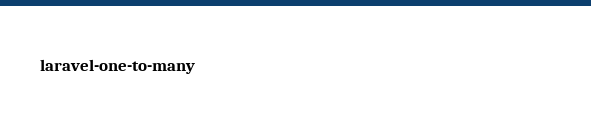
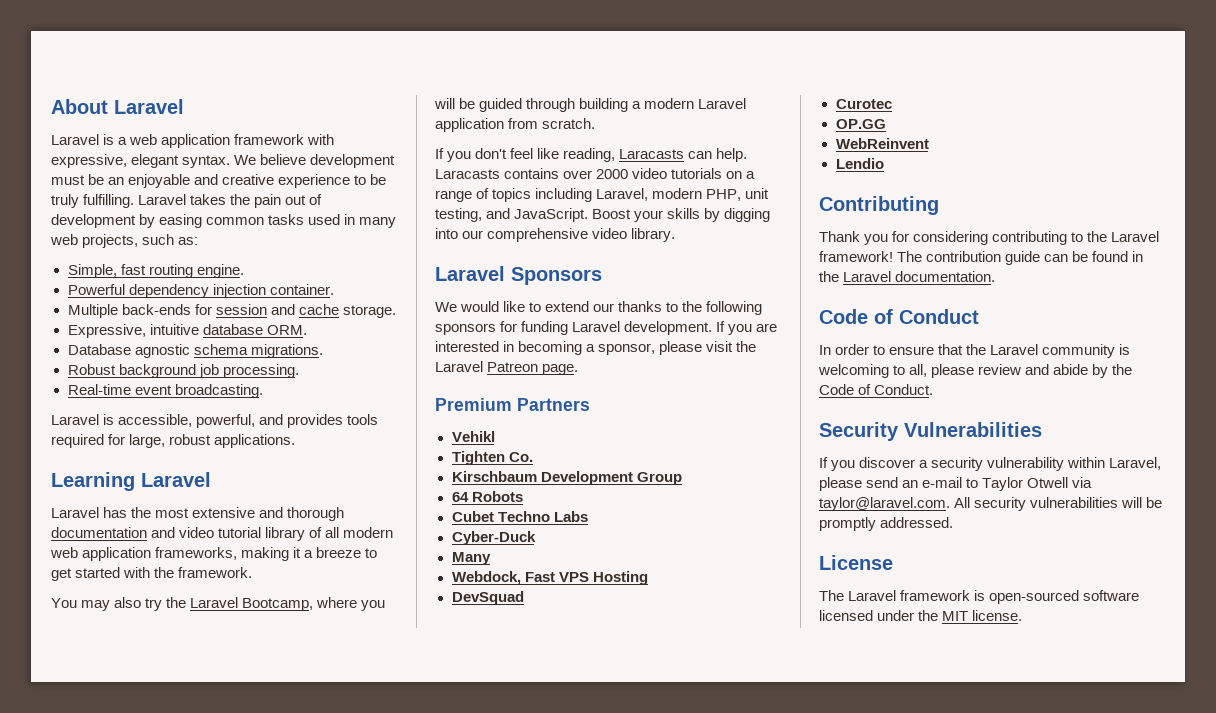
[40,59,195,74] laravel-one-to-many -> [51,99,184,114] [51,134,335,148] [51,154,396,168] [51,174,387,188] [51,194,323,208] [51,214,397,228] [50,234,199,248] [67,264,244,278] [67,284,334,298] [67,304,396,318] [67,324,307,338] [67,344,323,358] [67,364,299,378] [67,384,263,398] [51,414,379,428] [51,434,296,448] [51,472,211,491] [51,507,345,521] [51,527,394,541] [50,547,378,561] [51,567,253,581] [51,597,386,611] [434,98,747,112] [435,118,596,132] [435,148,748,162] [435,168,756,179] [435,188,770,202] [435,208,771,222] [435,228,676,242] [435,266,602,285] [435,301,763,315] [435,321,778,335] [435,341,757,355] [435,361,579,375] [435,398,590,411] [451,431,495,442] [451,451,533,465] [451,471,682,485] [451,491,523,502] [451,511,588,522] [451,531,536,545] [451,552,491,565] [451,571,648,585] [451,591,524,605] [835,99,892,109] [835,119,886,129] [835,138,929,149] [835,158,884,169] [819,196,939,215] [819,231,1160,245] [819,251,1144,265] [819,271,996,282] [819,309,979,324] [819,344,1131,358] [818,364,1133,378] [819,384,934,395] [819,422,1042,441] [819,457,1162,471] [819,477,1093,491] [819,497,1163,511] [819,517,954,531] [819,555,893,570] [819,590,1140,604] [819,610,1023,621] About Laravel // Laravel is a web application framework with expressive, elegant syntax. We believe development must be an enjoyable and creative experience to be truly fulfilling. Laravel takes the pain out of development by easing common tasks used in many web projects, such as: // Simple, fast routing engine. // Powerful dependency injection container. // Multiple back-ends for session and cache storage. // Expressive, intuitive database ORM. // Database agnostic schema migrations. // Robust background job processing. // Real-time event broadcasting. // Laravel is accessible, powerful, and provides tools required for large, robust applications. // Learning Laravel // Laravel has the most extensive and thorough documentation and video tutorial library of all modern web application frameworks, making it a breeze to get started with the framework. // You may also try the Laravel Bootcamp, where you will be guided through building a modern Laravel application from scratch. // If you don't feel like reading, Laracasts can help. Laracasts contains over 2000 video tutorials on a range of topics including Laravel, modern PHP, unit testing, and JavaScript. Boost your skills by digging into our comprehensive video library. // Laravel Sponsors // We would like to extend our thanks to the following sponsors for funding Laravel development. If you are interested in becoming a sponsor, please visit the Laravel Patreon page. // Premium Partners // Vehikl // Tighten Co. // Kirschbaum Development Group // 64 Robots // Cubet Techno Labs // Cyber-Duck // Many // Webdock, Fast VPS Hosting // DevSquad // Curotec // OP.GG // WebReinvent // Lendio // Contributing // Thank you for considering contributing to the Laravel framework! The contribution guide can be found in the Laravel documentation. // Code of Conduct // In order to ensure that the Laravel community is welcoming to all, please review and abide by the Code of Conduct. // Security Vulnerabilities // If you discover a security vulnerability within Laravel, please send an e-mail to Taylor Otwell via taylor@laravel.com. All security vulnerabilities will be promptly addressed. // License // The Laravel framework is open-sourced software licensed under the MIT license.

